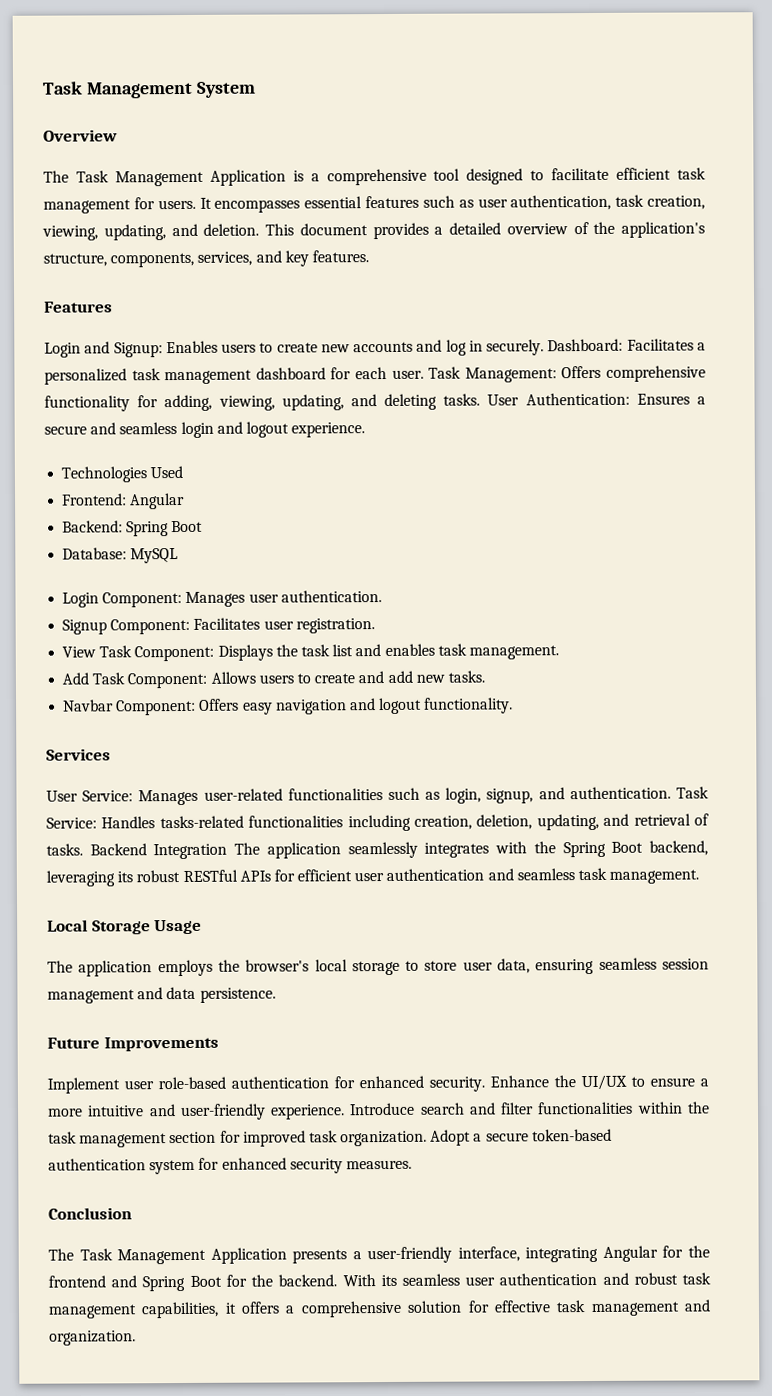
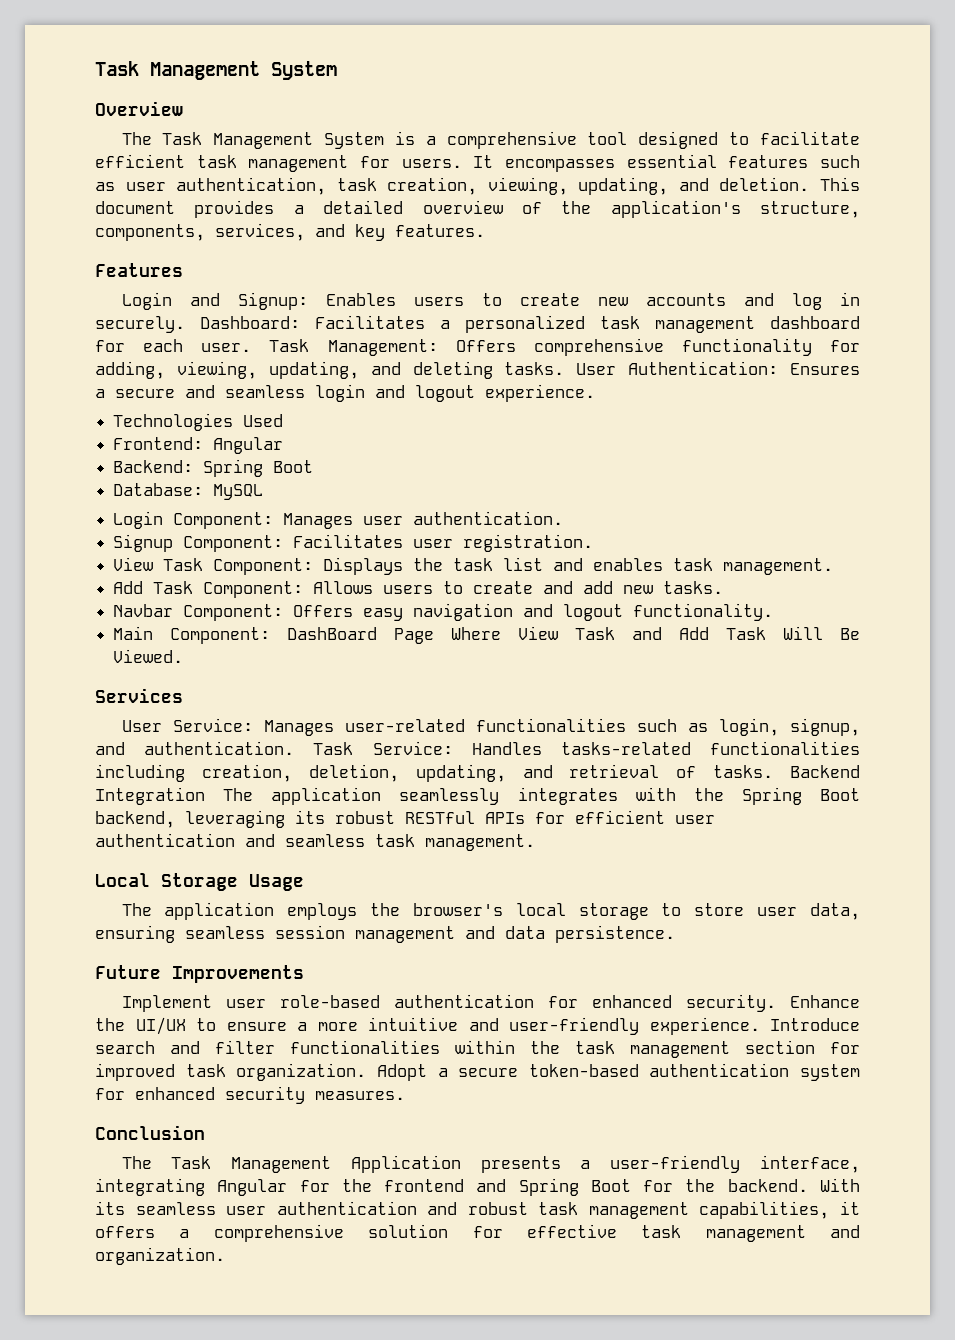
[209,169,286,186] Application -> [324,132,385,149] System
(514, 705) none -> [113,626,861,644] [113,649,184,663] // Main Component: DashBoard Page Where View Task and Add Task Will Be Viewed.

